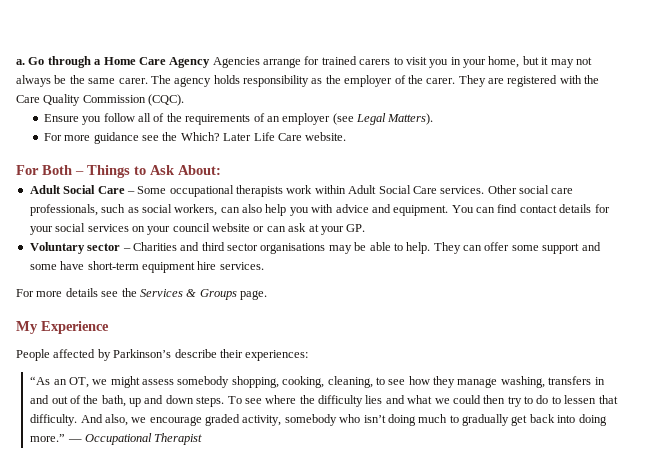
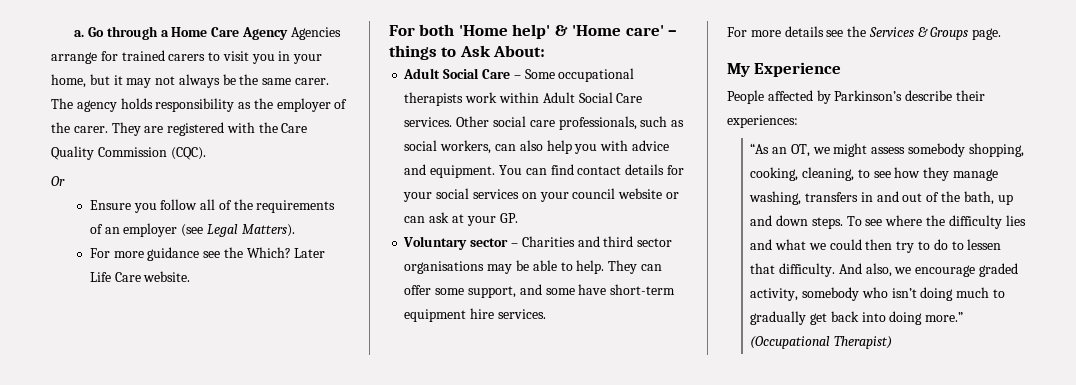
(185, 100) none -> [51,176,65,186] // Or
[42,165,130,178] Both – Things -> [419,24,678,39] [389,45,437,60] both 'Home help' & 'Home care' – things
[542,243,580,254] support -> [467,286,516,298] support,
[67,433,203,445] — Occupational Therapist -> [750,336,893,349] (Occupational Therapist)

